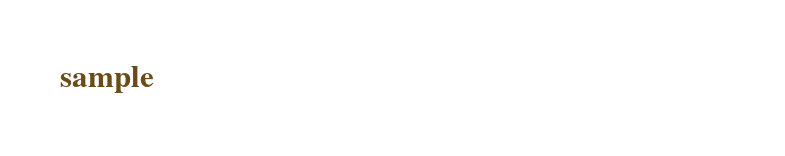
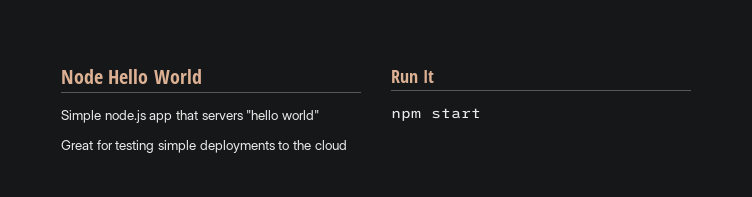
[60,66,154,93] sample -> [61,69,202,84] [61,110,319,123] [61,140,347,153] [391,70,434,83] [391,108,481,121] Node Hello World // Simple node.js app that servers "hello world" // Great for testing simple deployments to the cloud // Run It // npm start

